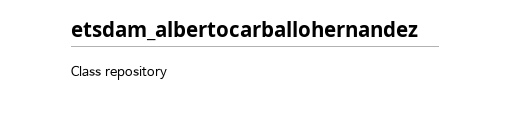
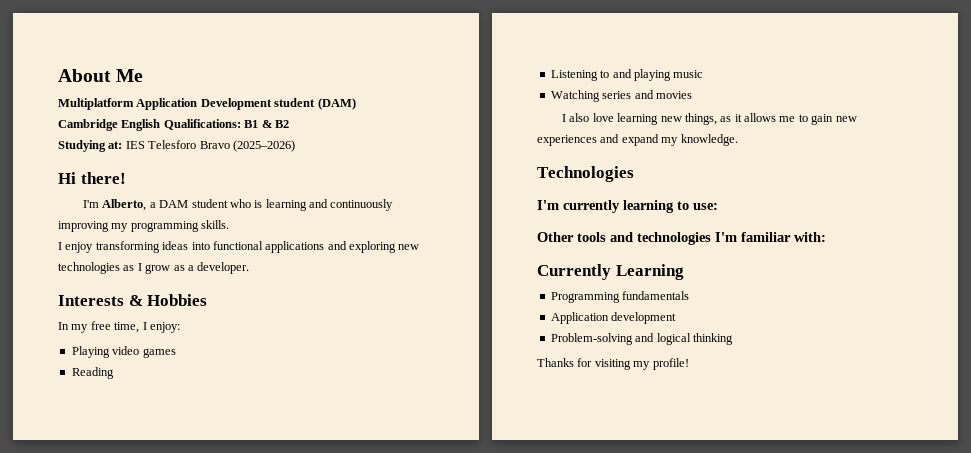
[71,21,418,41] [71,65,167,80] etsdam_albertocarballohernandez // Class repository -> [58,69,144,82] [58,98,356,110] [58,119,289,131] [58,140,295,152] [58,172,126,184] [83,199,394,211] [58,220,230,232] [58,241,420,253] [58,262,250,274] [58,294,208,306] [58,321,180,333] [71,346,176,358] [71,367,114,379] [550,69,704,81] [550,90,692,102] [562,113,857,125] [537,134,738,146] [537,166,634,182] [537,200,718,213] [537,232,826,245] [537,264,684,280] [550,291,690,303] [550,312,677,324] [550,333,733,345] [537,358,689,370] About Me // Multiplatform Application Development student (DAM) // Cambridge English Qualifications: B1 & B2 // Studying at: IES Telesforo Bravo (2025–2026) // Hi there! // I'm Alberto, a DAM student who is learning and continuously improving my programming skills. // I enjoy transforming ideas into functional applications and exploring new technologies as I grow as a developer. // Interests & Hobbies // In my free time, I enjoy: // Playing video games // Reading // Listening to and playing music // Watching series and movies // I also love learning new things, as it allows me to gain new experiences and expand my knowledge. // Technologies // I'm currently learning to use: // Other tools and technologies I'm familiar with: // Currently Learning // Programming fundamentals // Application development // Problem-solving and logical thinking // Thanks for visiting my profile!

